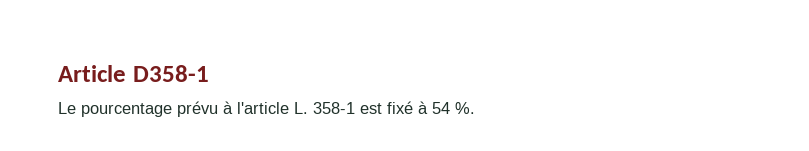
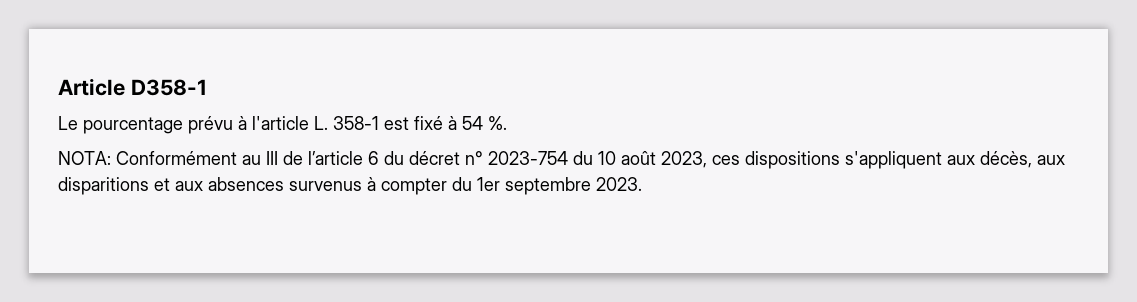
(475, 108) none -> [58,151,1065,169] [58,177,642,195] // NOTA: Conformément au III de l’article 6 du décret n° 2023-754 du 10 août 2023, ces dispositions s'appliquent aux décès, aux disparitions et aux absences survenus à compter du 1er septembre 2023.

